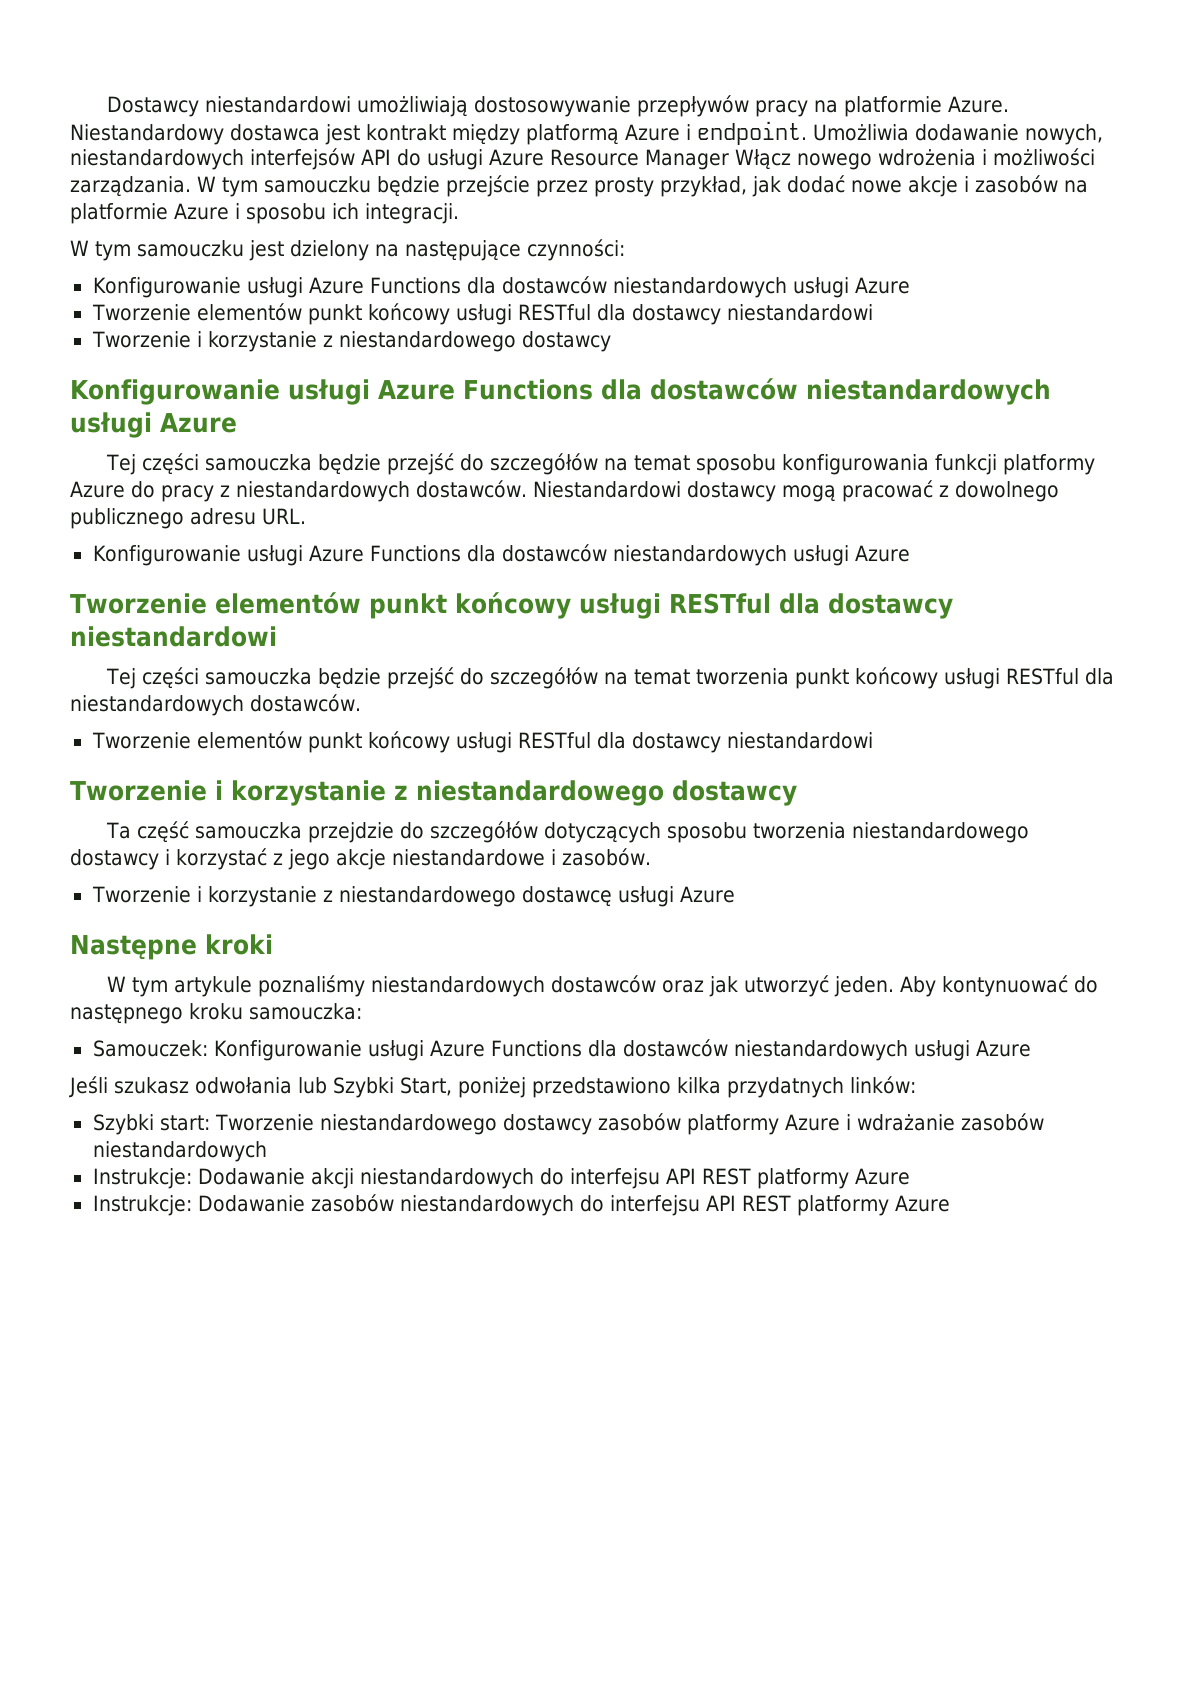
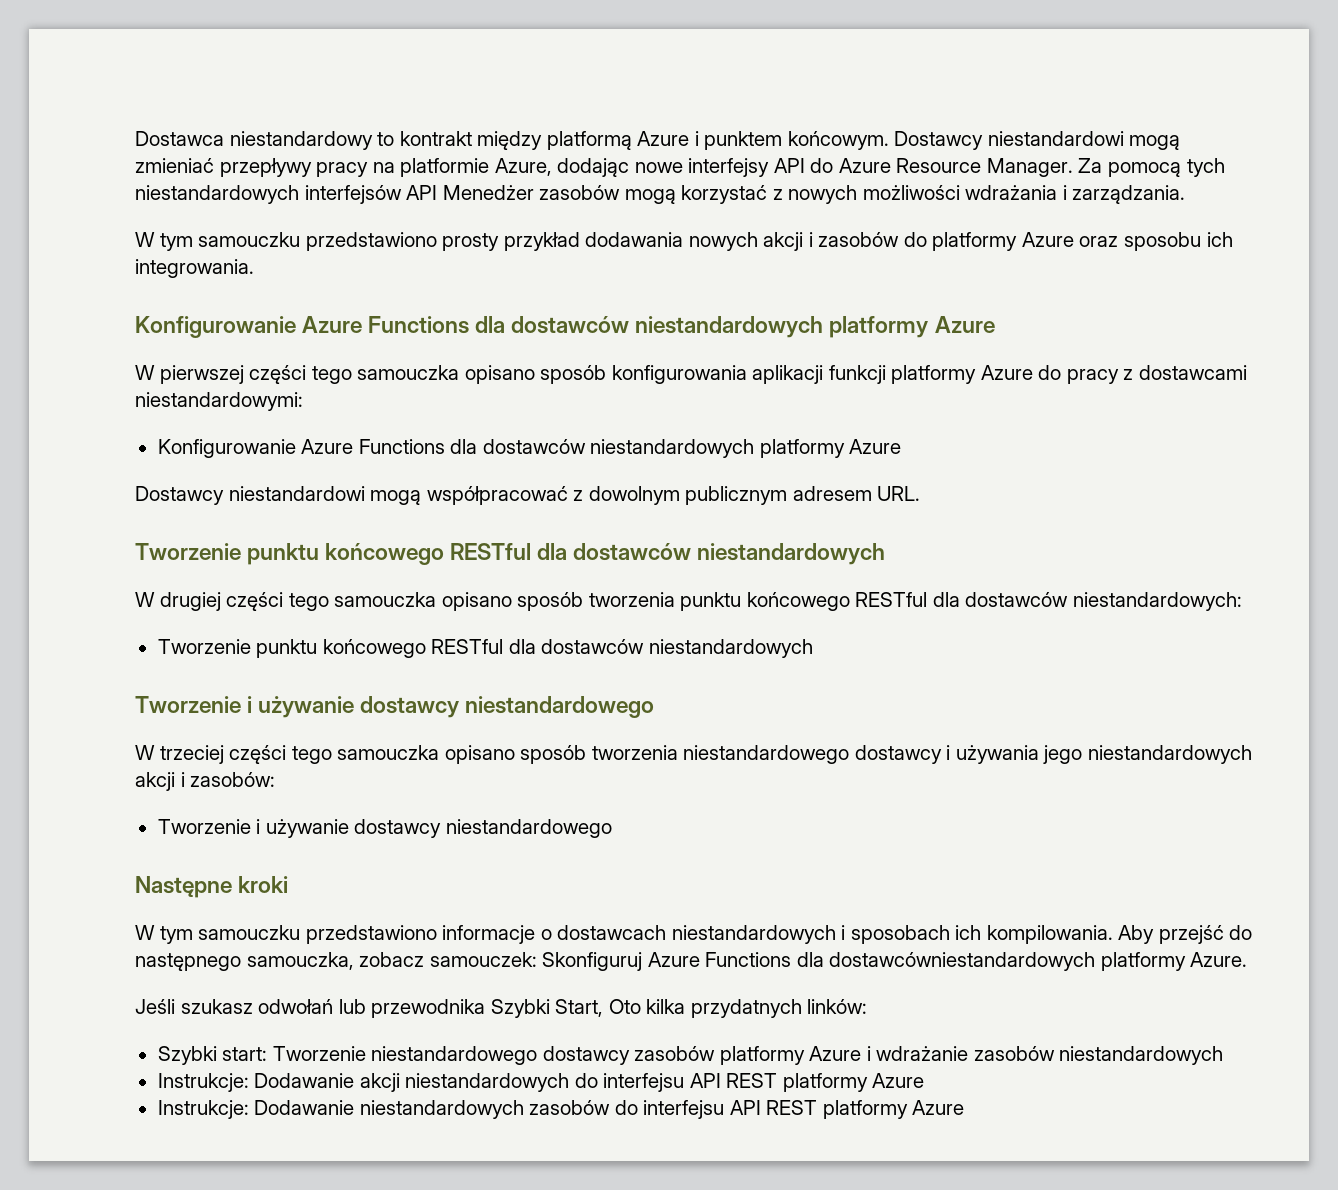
[106,95,1009,117] [70,124,360,145] Dostawcy niestandardowi umożliwiają dostosowywanie przepływów pracy na platformie Azure. Niestandardowy dostawca jest -> [135,131,395,150] Dostawca niestandardowy to
[696,121,1103,145] [70,148,1095,170] [70,175,1088,197] [70,203,459,224] [70,239,625,261] [92,276,910,298] [91,303,874,325] [91,331,612,352] [70,378,1051,405] [70,412,237,438] [105,453,929,475] endpoint. Umożliwia dodawanie nowych, niestandardowych interfejsów API do usługi Azure Resource Manager Włącz nowego wdrożenia i możliwości zarządzania. W tym samouczku będzie przejście przez prosty przykład, jak dodać nowe akcje i zasobów na platformie Azure i sposobu ich integracji. // W tym samouczku jest dzielony na następujące czynności: // Konfigurowanie usługi Azure Functions dla dostawców niestandardowych usługi Azure // Tworzenie elementów punkt końcowy usługi RESTful dla dostawcy niestandardowi // Tworzenie i korzystanie z niestandardowego dostawcy // Konfigurowanie usługi Azure Functions dla dostawców niestandardowych usługi Azure // Tej części samouczka będzie przejść do szczegółów na temat sposobu konfigurowania -> [704,131,1181,150] [135,158,1225,177] [135,185,1186,204] [135,232,1233,251] [135,259,254,278] [135,316,995,338] [135,365,824,384] punktem końcowym. Dostawcy niestandardowi mogą zmieniać przepływy pracy na platformie Azure, dodając nowe interfejsy API do Azure Resource Manager. Za pomocą tych niestandardowych interfejsów API Menedżer zasobów mogą korzystać z nowych możliwości wdrażania i zarządzania. // W tym samouczku przedstawiono prosty przykład dodawania nowych akcji i zasobów do platformy Azure oraz sposobu ich integrowania. // Konfigurowanie Azure Functions dla dostawców niestandardowych platformy Azure // W pierwszej części tego samouczka opisano sposób konfigurowania aplikacji
[236,480,1059,502] [70,508,306,529] [92,544,910,566] [70,592,953,619] [70,626,277,647] [105,667,1114,689] [70,694,361,716] [91,731,874,753] [70,780,797,806] [105,821,1029,843] [70,848,651,870] [91,886,736,907] niestandardowych dostawców. Niestandardowi dostawcy mogą pracować z dowolnego publicznego adresu URL. // Konfigurowanie usługi Azure Functions dla dostawców niestandardowych usługi Azure // Tworzenie elementów punkt końcowy usługi RESTful dla dostawcy niestandardowi // Tej części samouczka będzie przejść do szczegółów na temat tworzenia punkt końcowy usługi RESTful dla niestandardowych dostawców. // Tworzenie elementów punkt końcowy usługi RESTful dla dostawcy niestandardowi // Tworzenie i korzystanie z niestandardowego dostawcy // Ta część samouczka przejdzie do szczegółów dotyczących sposobu tworzenia niestandardowego dostawcy i korzystać z jego akcje niestandardowe i zasobów. // Tworzenie i korzystanie z niestandardowego dostawcę usługi Azure -> [1139,365,1248,380] [135,392,303,411] [157,439,902,458] [135,486,921,505] [135,543,886,565] [135,592,1242,611] [157,639,813,658] [135,696,655,718] [135,745,1252,764] [135,772,276,791] [157,819,612,838] dostawcami niestandardowymi: // Konfigurowanie Azure Functions dla dostawców niestandardowych platformy Azure // Dostawcy niestandardowi mogą współpracować z dowolnym publicznym adresem URL. // Tworzenie punktu końcowego RESTful dla dostawców niestandardowych // W drugiej części tego samouczka opisano sposób tworzenia punktu końcowego RESTful dla dostawców niestandardowych: // Tworzenie punktu końcowego RESTful dla dostawców niestandardowych // Tworzenie i używanie dostawcy niestandardowego // W trzeciej części tego samouczka opisano sposób tworzenia niestandardowego dostawcy i używania jego niestandardowych akcji i zasobów: // Tworzenie i używanie dostawcy niestandardowego
[173,975,1098,997] [70,1003,362,1024] [92,1039,1031,1061] [69,1076,671,1098] artykule poznaliśmy niestandardowych dostawców oraz jak utworzyć jeden. Aby kontynuować do następnego kroku samouczka: // Samouczek: Konfigurowanie usługi Azure Functions dla dostawców niestandardowych usługi Azure // Jeśli szukasz odwołania lub Szybki Start, poniżej przedstawiono -> [198,925,1253,944] [135,952,1248,971] [135,999,641,1018] samouczku przedstawiono informacje o dostawcach niestandardowych i sposobach ich kompilowania. Aby przejść do następnego samouczka, zobacz samouczek: Skonfiguruj Azure Functions dla dostawcówniestandardowych platformy Azure. // Jeśli szukasz odwołań lub przewodnika Szybki Start, Oto
[310,1194,574,1216] zasobów niestandardowych -> [359,1100,611,1119] niestandardowych zasobów

